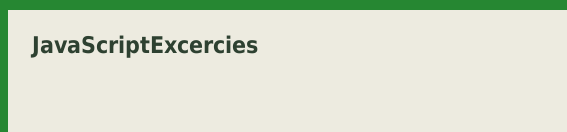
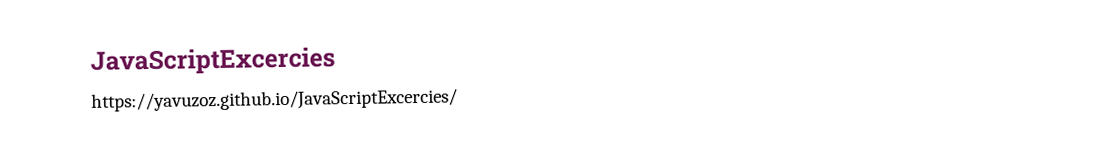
(258, 46) none -> [91,88,458,112] // https://yavuzoz.github.io/JavaScriptExcercies/

